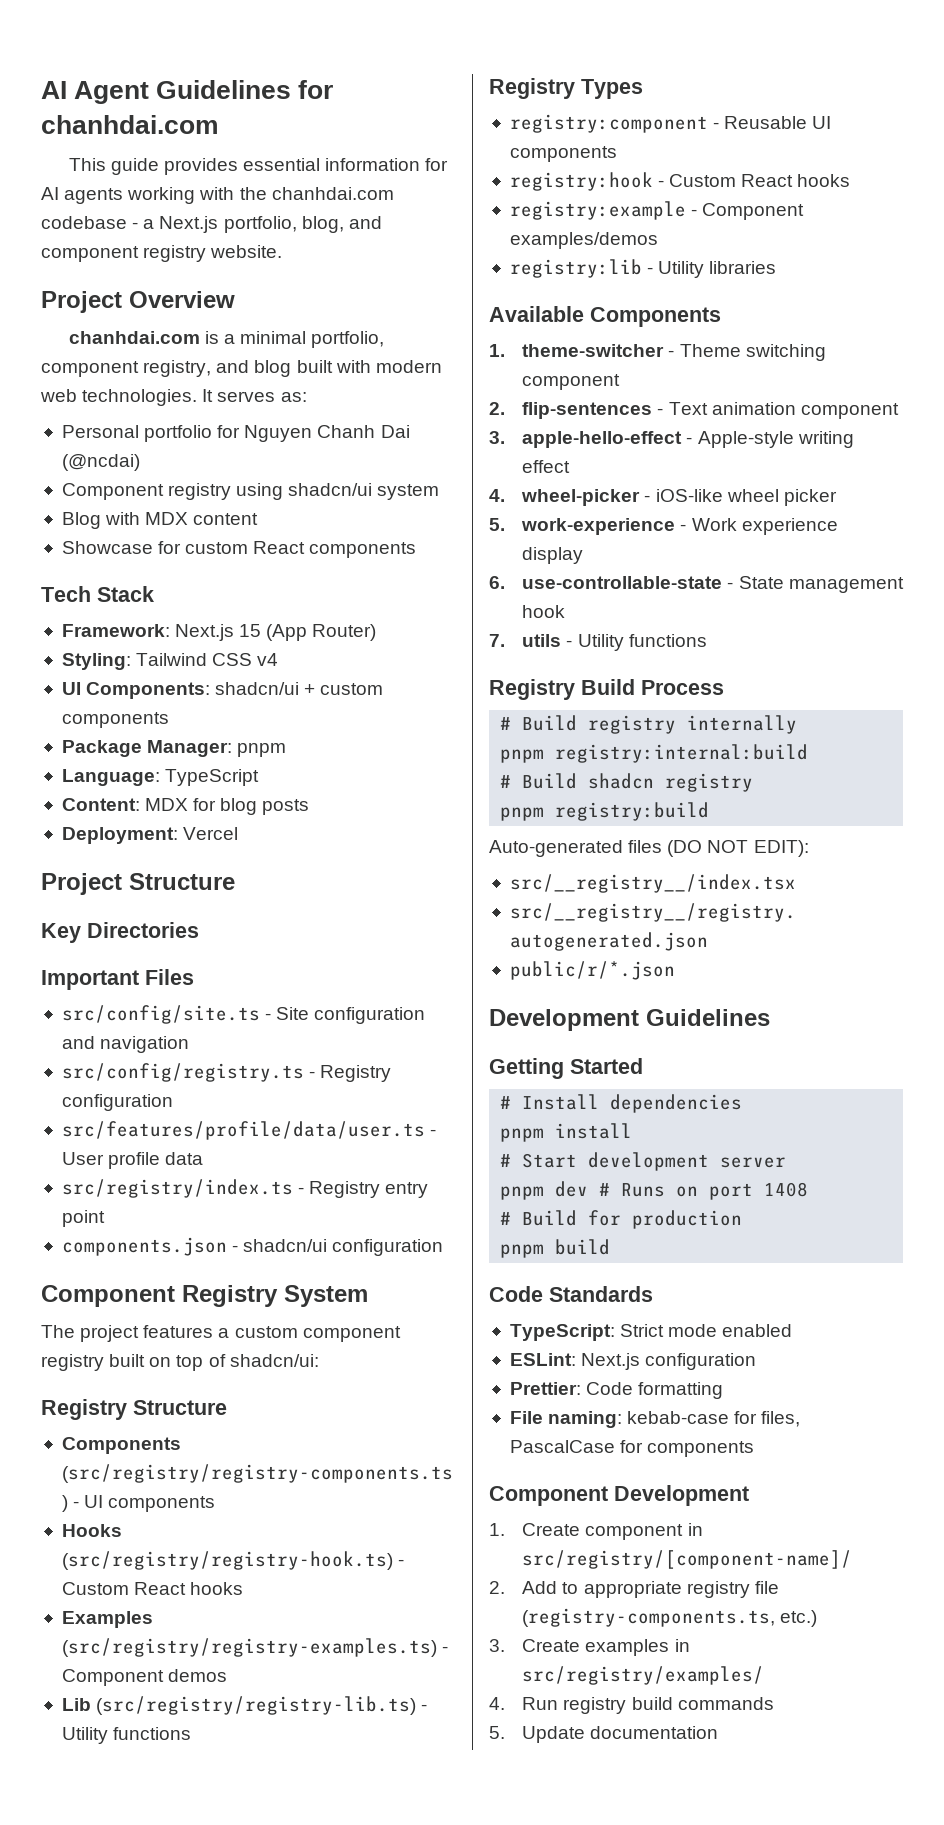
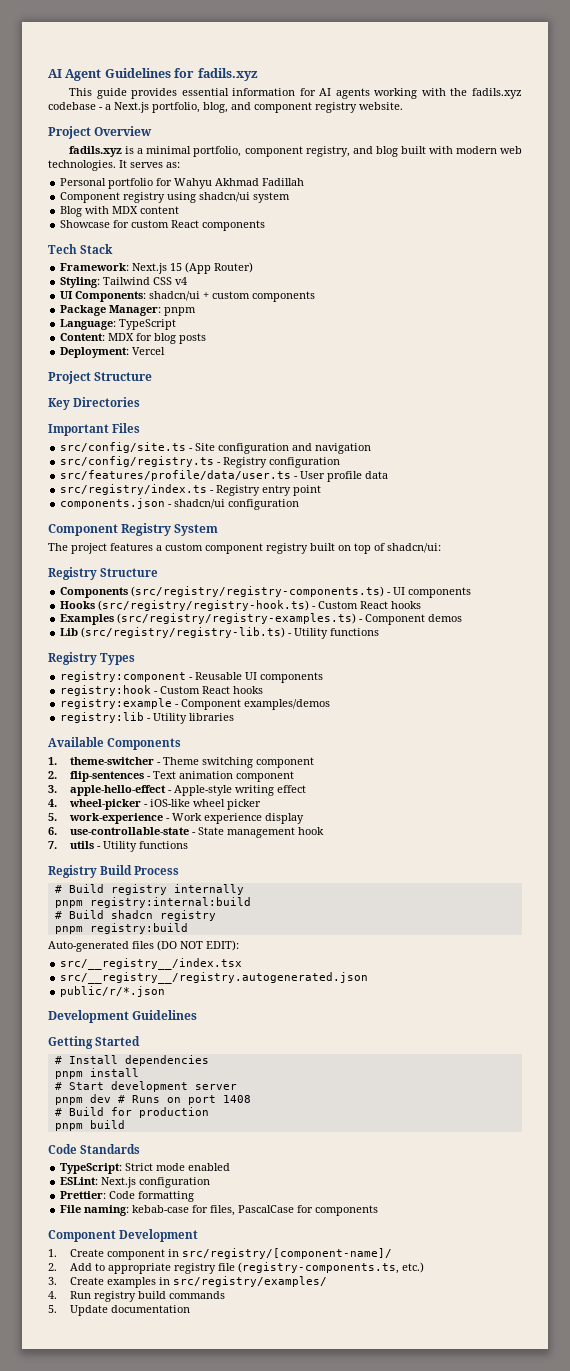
[41,115,219,134] chanhdai.com -> [197,68,258,81] fadils.xyz
[271,187,394,200] chanhdai.com -> [472,88,523,99] fadils.xyz
[68,331,200,344] chanhdai.com -> [69,146,123,157] fadils.xyz
[244,425,410,442] [61,454,140,471] Nguyen Chanh Dai (@ncdai) -> [174,178,305,189] Wahyu Akhmad Fadillah

